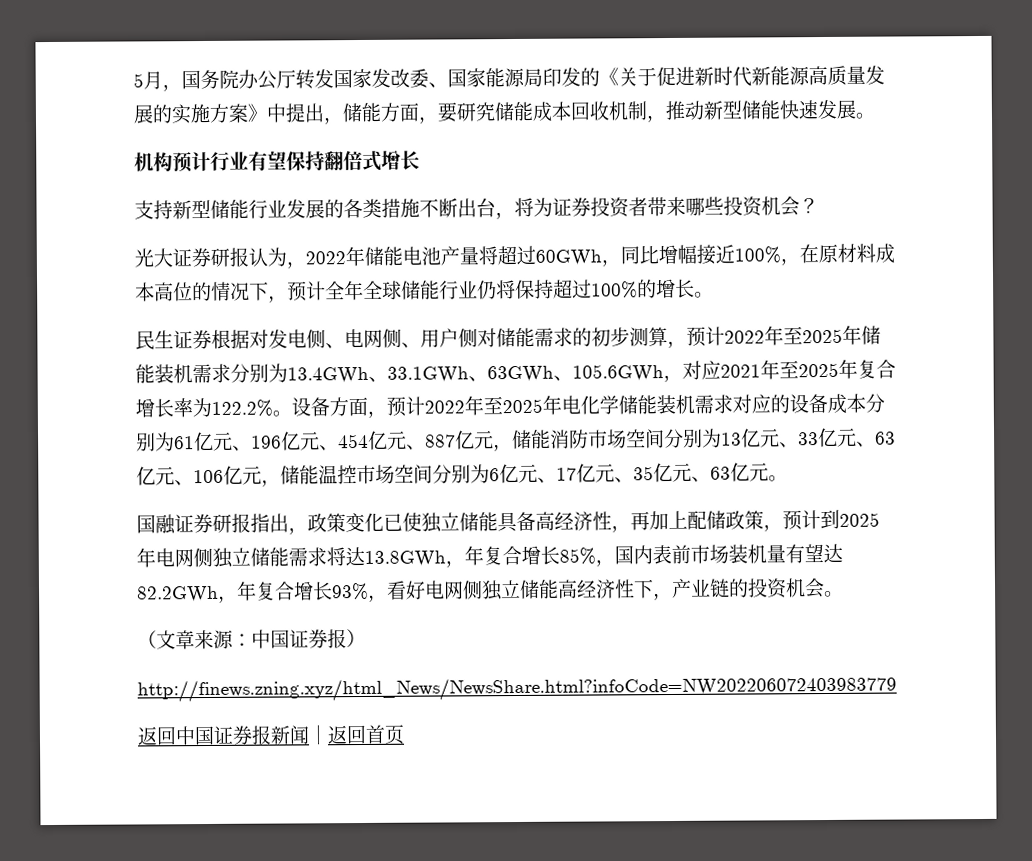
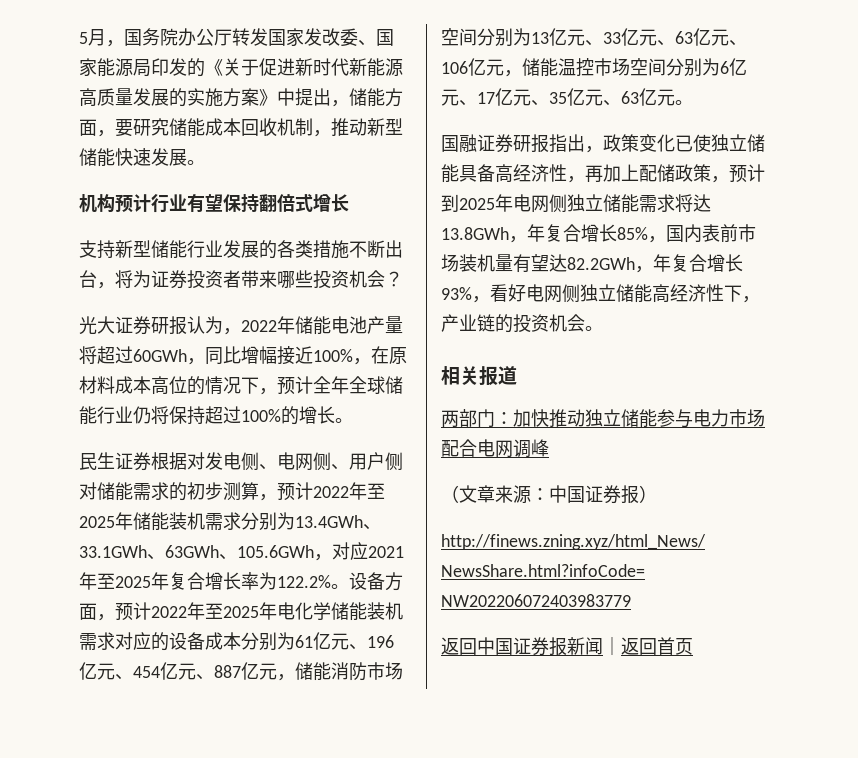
(844, 594) none -> [441,366,517,386] [441,409,765,428] [441,439,549,458] // 相关报道 // 两部门：加快推动独立储能参与电力市场配合电网调峰

